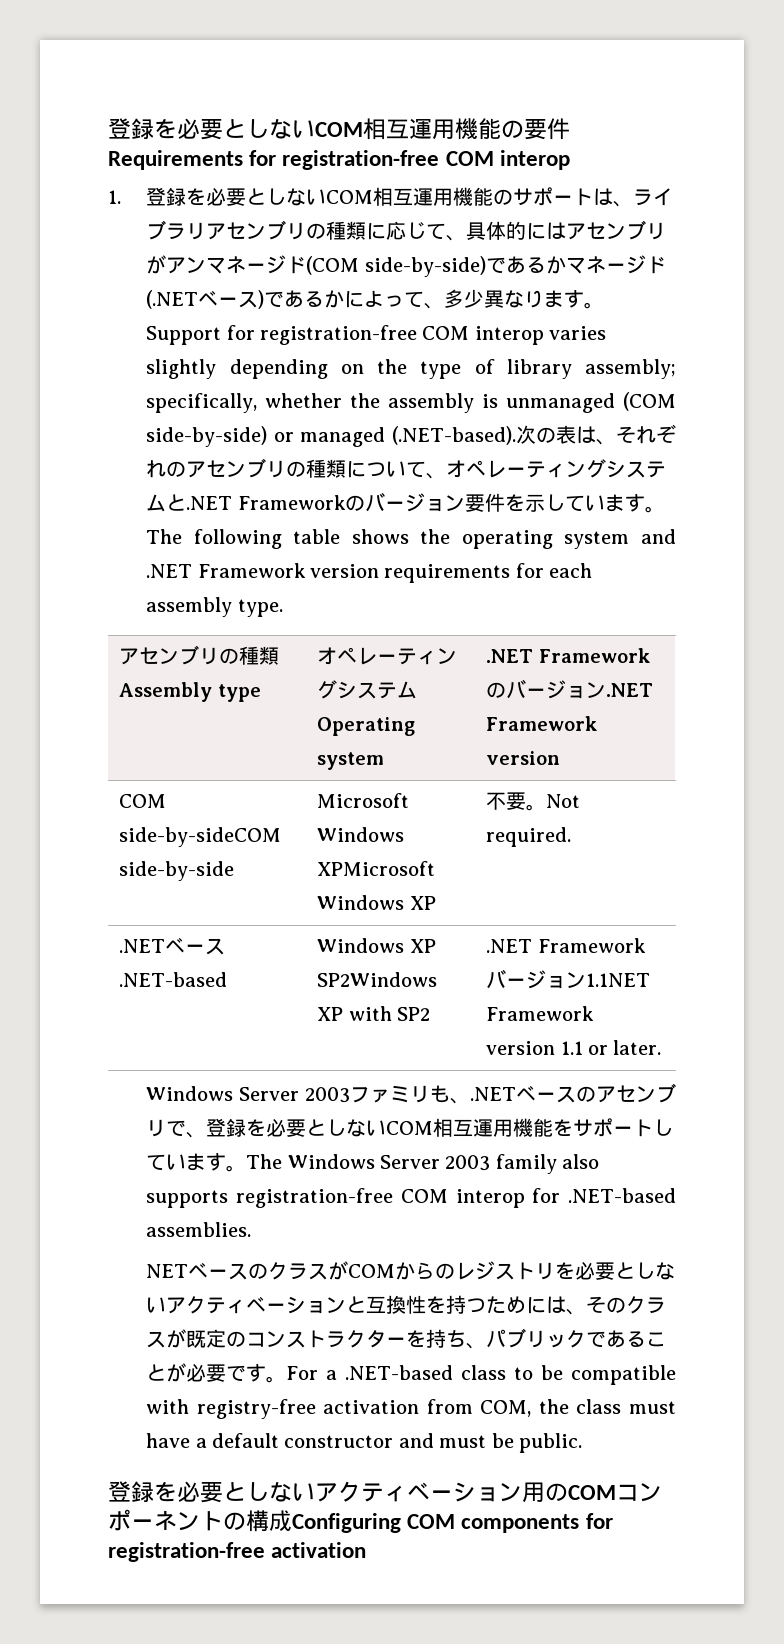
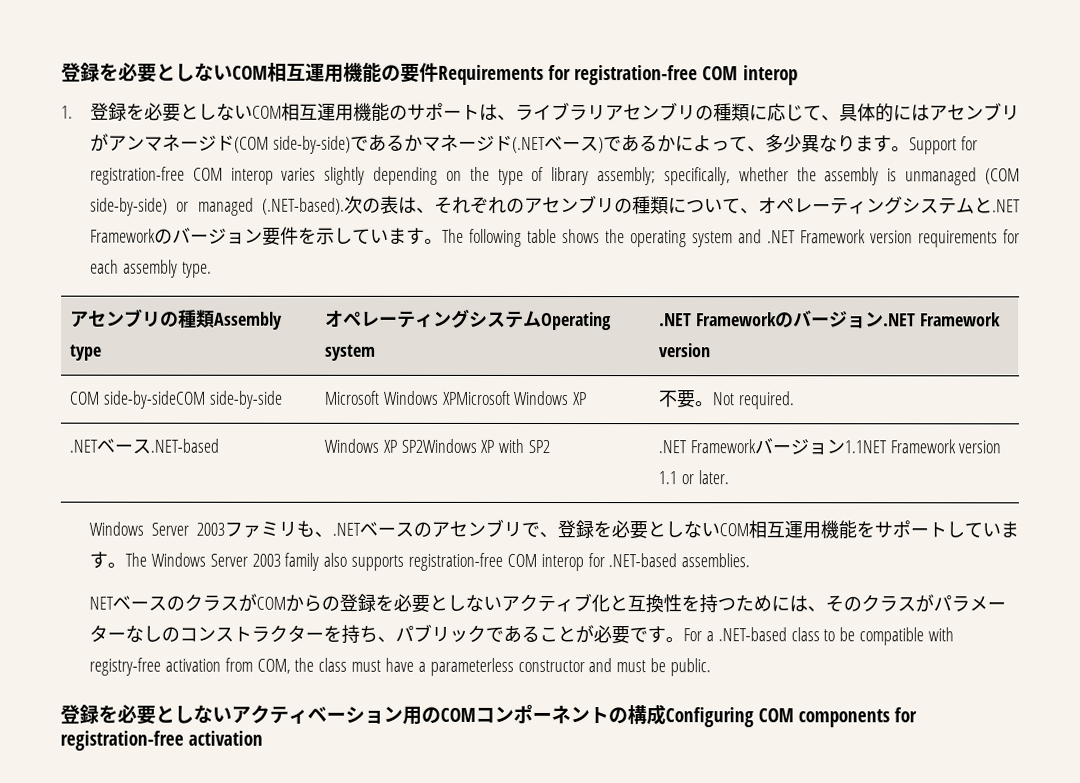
[455,1261,676,1280] [146,1296,347,1314] レジストリを必要としないアクティベーション -> [338,593,610,613] 登録を必要としないアクティブ化
[186,1329,227,1348] 既定 -> [932,595,1006,613] [88,624,162,643] パラメーターなし
[212,1433,280,1448] default -> [429,657,514,676] parameterless

